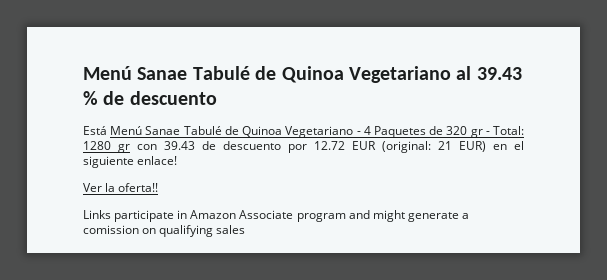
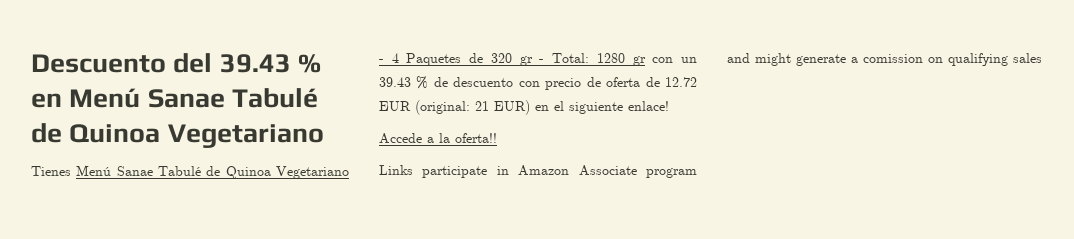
[83,66,522,83] [83,91,217,105] [83,126,107,135] Menú Sanae Tabulé de Quinoa Vegetariano al 39.43 % de descuento // Está -> [31,53,321,73] [31,88,318,108] [31,123,324,148] [31,166,71,176] Descuento del 39.43 % en Menú Sanae Tabulé de Quinoa Vegetariano // Tienes
[164,141,307,153] 39.43 de descuento por -> [681,57,697,63] [379,76,660,90] un 39.43 % de descuento con precio de oferta de
[83,183,102,192] Ver -> [379,133,434,144] Accede a

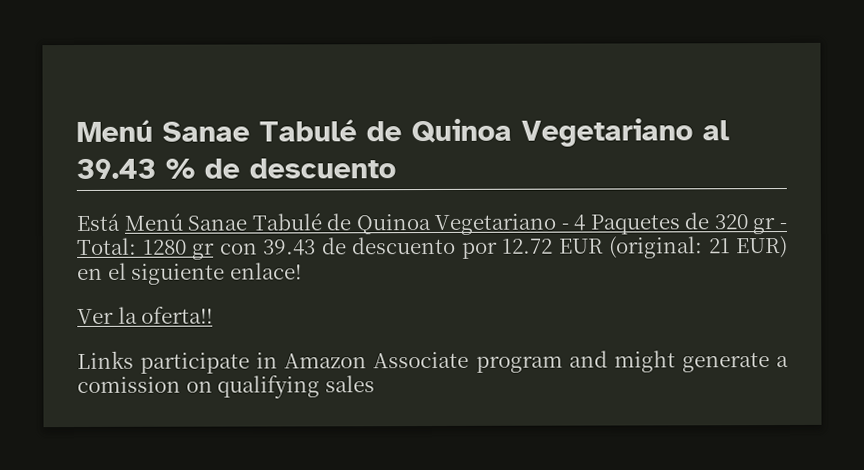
[31,53,321,73] [31,88,318,108] [31,123,324,148] [31,166,71,176] Descuento del 39.43 % en Menú Sanae Tabulé de Quinoa Vegetariano // Tienes -> [76,118,730,147] [76,158,396,179] [76,213,120,231] Menú Sanae Tabulé de Quinoa Vegetariano al 39.43 % de descuento // Está
[681,57,697,63] [379,76,660,90] un 39.43 % de descuento con precio de oferta de -> [263,236,498,259] 39.43 de descuento por
[379,133,434,144] Accede a -> [77,308,114,324] Ver

